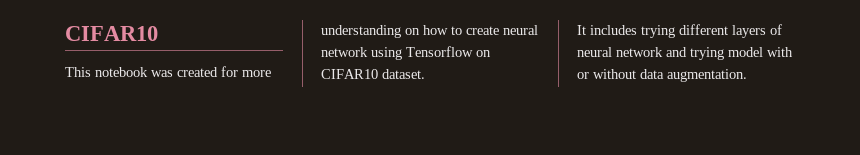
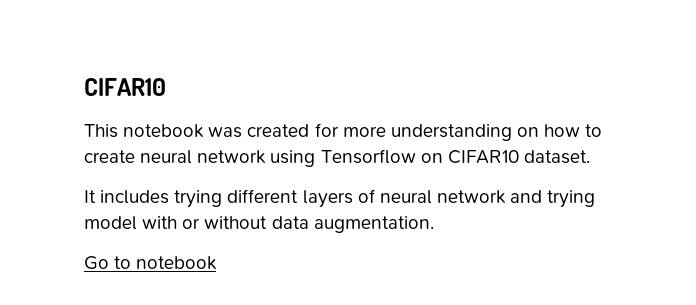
(747, 75) none -> [84,256,218,270] // Go to notebook

